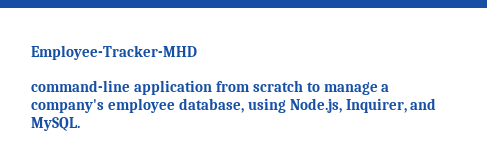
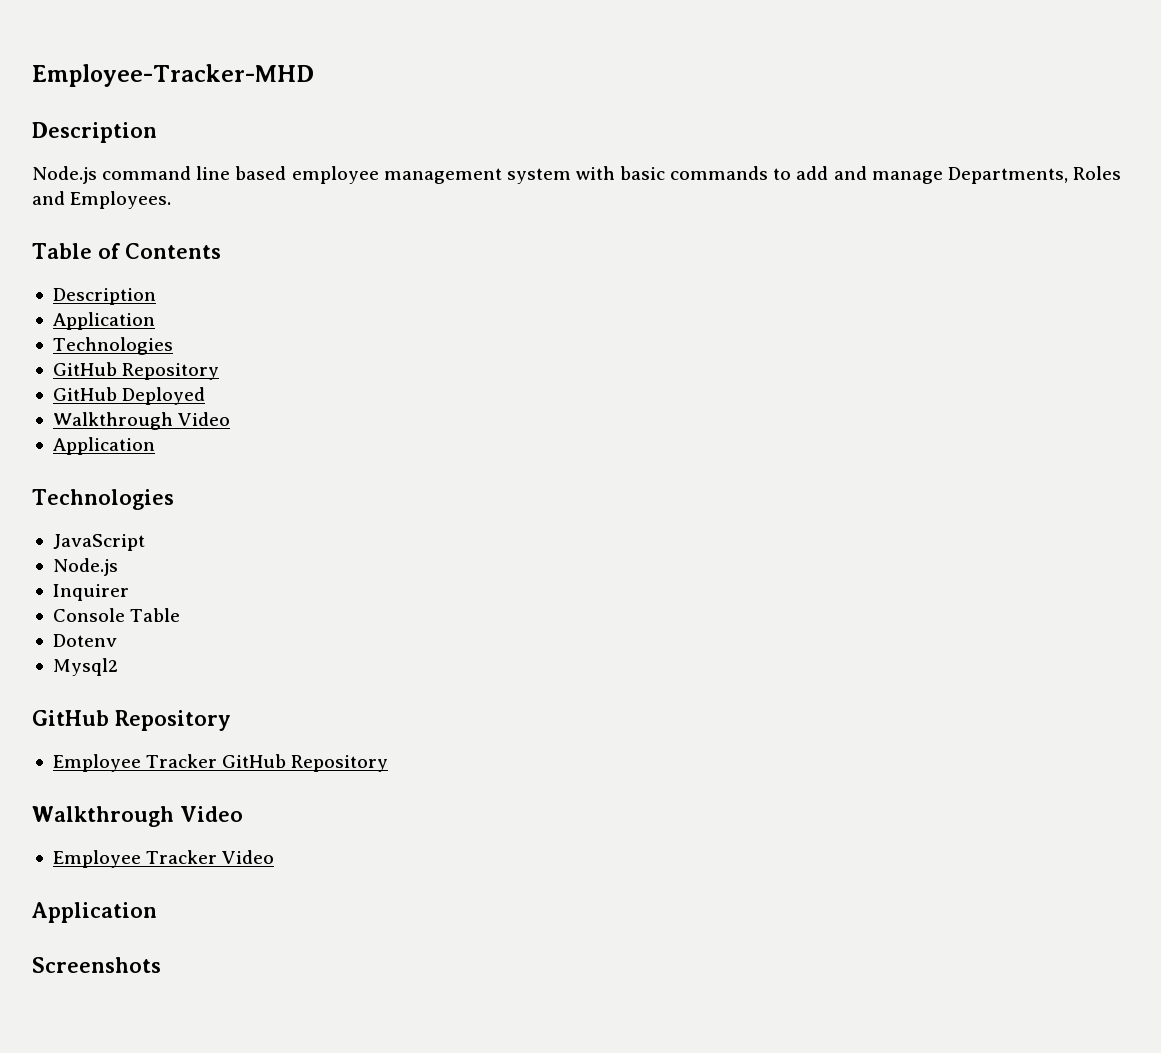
[31,80,390,95] [31,98,437,113] [31,117,80,131] command-line application from scratch to manage a company's employee database, using Node.js, Inquirer, and MySQL. -> [32,122,157,143] [32,166,1121,184] [32,191,172,209] [32,243,221,259] [52,288,156,305] [52,312,155,330] [52,337,173,355] [52,362,220,380] [52,387,206,405] [52,412,231,430] [52,437,155,455] [32,489,174,510] [52,534,145,551] [52,558,118,576] [52,584,129,601] [52,608,181,622] [52,634,117,647] [52,658,118,676] [32,710,231,731] [52,754,389,772] [32,806,243,827] [52,850,275,868] [32,902,157,923] [32,957,161,973] Description // Node.js command line based employee management system with basic commands to add and manage Departments, Roles and Employees. // Table of Contents // Description // Application // Technologies // GitHub Repository // GitHub Deployed // Walkthrough Video // Application // Technologies // JavaScript // Node.js // Inquirer // Console Table // Dotenv // Mysql2 // GitHub Repository // Employee Tracker GitHub Repository // Walkthrough Video // Employee Tracker Video // Application // Screenshots

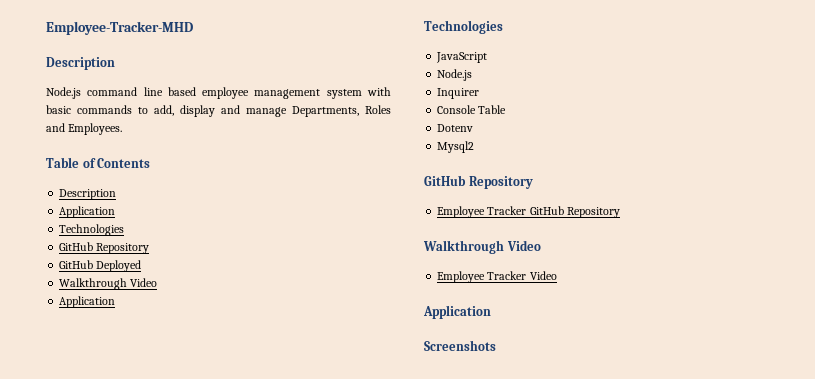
[796,166,829,180] add -> [154,105,215,117] add, display

